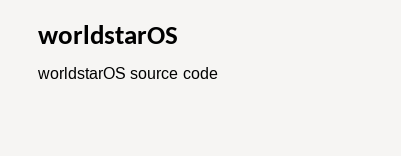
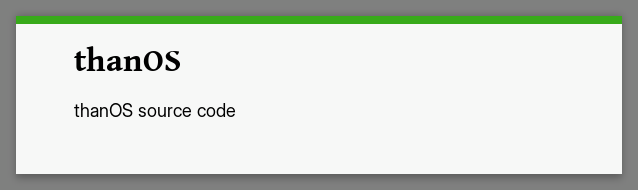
[38,25,178,44] [37,67,126,79] worldstarOS // worldstarOS -> [74,46,181,71] [74,103,133,117] thanOS // thanOS

